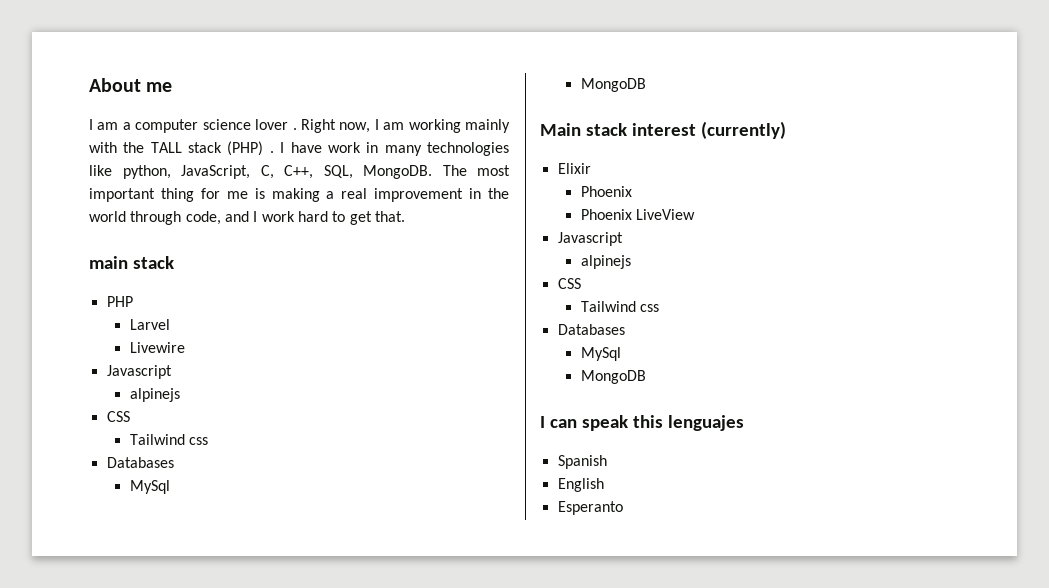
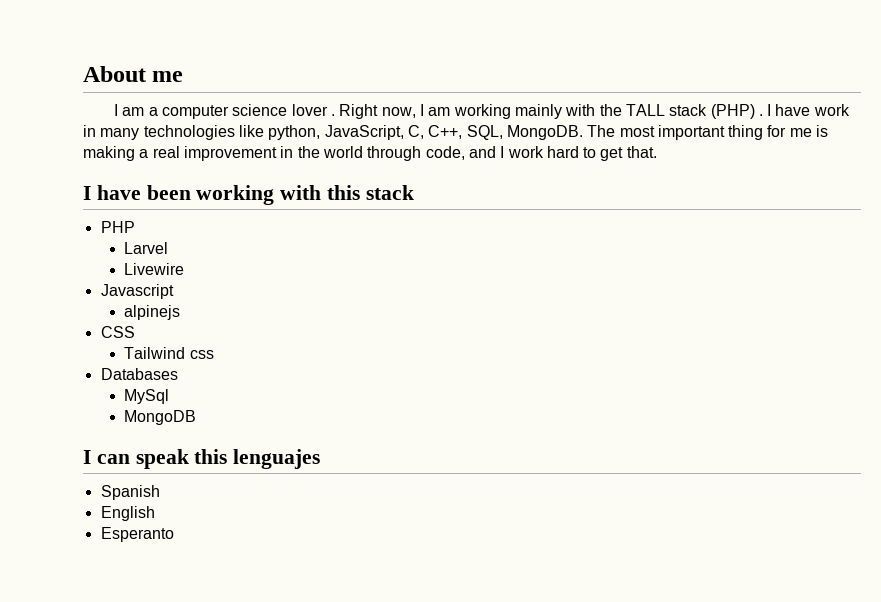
[89,256,128,269] main -> [83,185,361,205] I have been working with this
[540,121,786,139] [557,163,591,174] [580,186,632,197] [580,209,695,220] [557,232,623,246] [580,255,631,269] [557,278,581,289] [580,301,659,312] [557,324,625,335] [580,347,621,361] [580,370,646,384] // Main stack interest (currently) // Elixir // Phoenix // Phoenix LiveView // Javascript // alpinejs // CSS // Tailwind css // Databases // MySql // MongoDB -> (197, 417) none

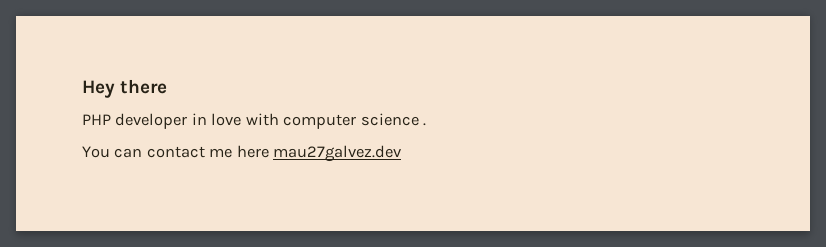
[83,66,184,82] [114,104,158,116] About me // I am a -> [82,79,168,98] [82,113,279,129] Hey there // PHP developer in love with
[291,104,850,119] [83,125,829,140] [83,146,657,161] [83,185,414,205] [100,221,135,233] [124,242,169,254] [124,263,185,275] [100,284,174,299] [124,305,181,320] [100,326,135,338] [124,347,214,359] [100,368,178,380] [124,389,170,404] [124,410,197,425] [83,449,321,469] [100,485,160,500] [100,506,155,521] [100,527,174,542] lover . Right now, I am working mainly with the TALL stack (PHP) . I have work in many technologies like python, JavaScript, C, C++, SQL, MongoDB. The most important thing for me is making a real improvement in the world through code, and I work hard to get that. // I have been working with this stack // PHP // Larvel // Livewire // Javascript // alpinejs // CSS // Tailwind css // Databases // MySql // MongoDB // I can speak this lenguajes // Spanish // English // Esperanto -> [423,123,427,126] [82,145,402,162] . // You can contact me here mau27galvez.dev

